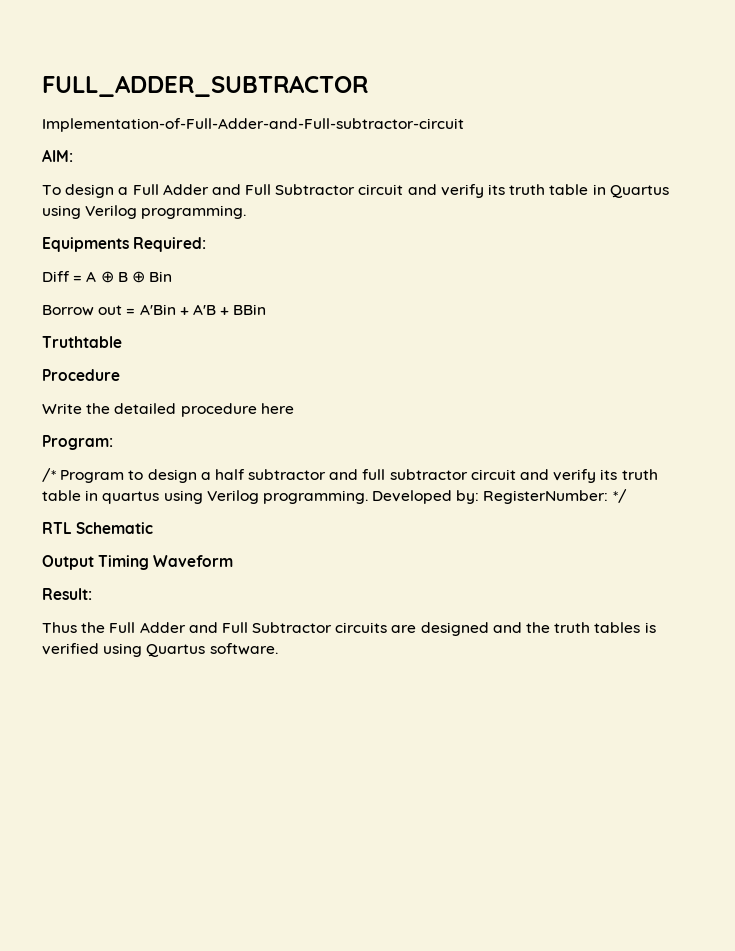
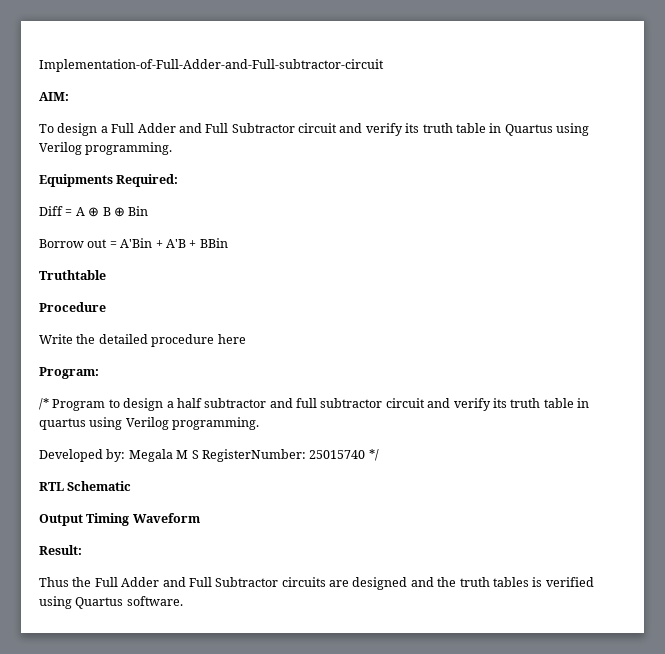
[42,75,368,97] FULL_ADDER_SUBTRACTOR // -> (39, 65) none
(368, 497) none -> (260, 423) //
[483,490,609,504] RegisterNumber: -> [128,449,366,462] Megala M S RegisterNumber: 25015740

